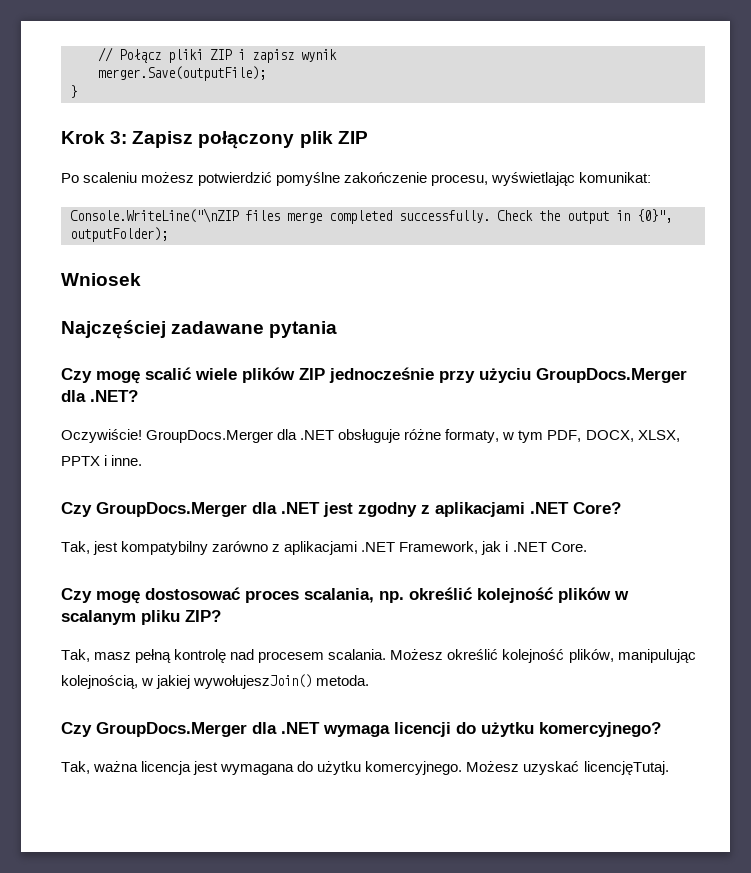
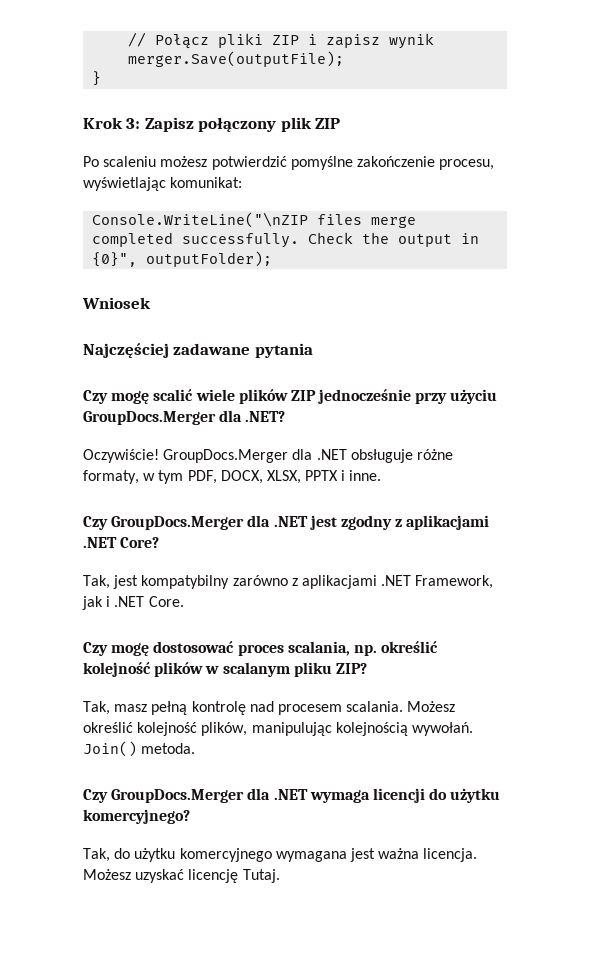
[61,674,313,689] kolejnością, w jakiej wywołujeszJoin() -> [335,722,473,736] [83,741,137,757] kolejnością wywołań. Join()
[93,761,669,775] ważna licencja jest wymagana do użytku komercyjnego. Możesz uzyskać licencjęTutaj. -> [114,848,478,862] [83,869,280,883] do użytku komercyjnego wymagana jest ważna licencja. Możesz uzyskać licencję Tutaj.

